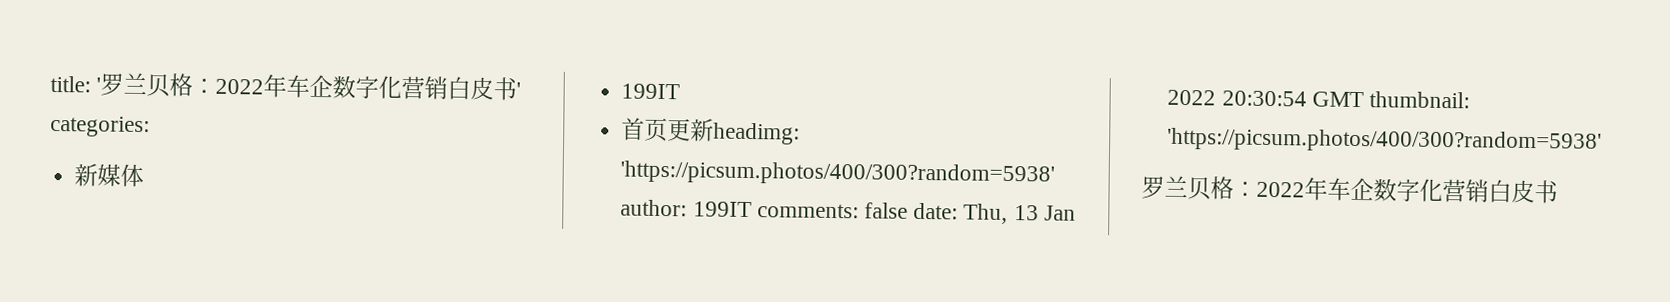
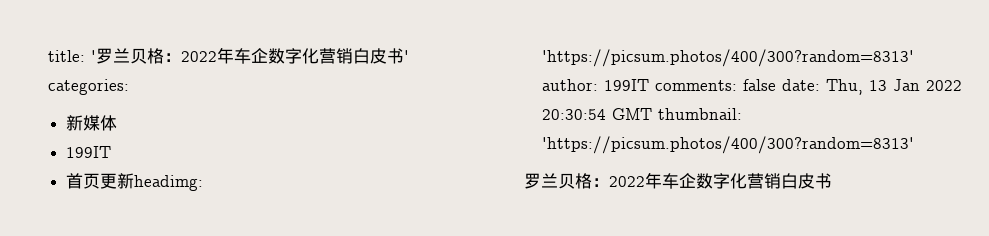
[620,160,1056,187] 'https://picsum.photos/400/300?random=5938' -> [542,49,915,67] 'https://picsum.photos/400/300?random=8313'
[1167,127,1603,154] 'https://picsum.photos/400/300?random=5938' -> [542,136,915,154] 'https://picsum.photos/400/300?random=8313'

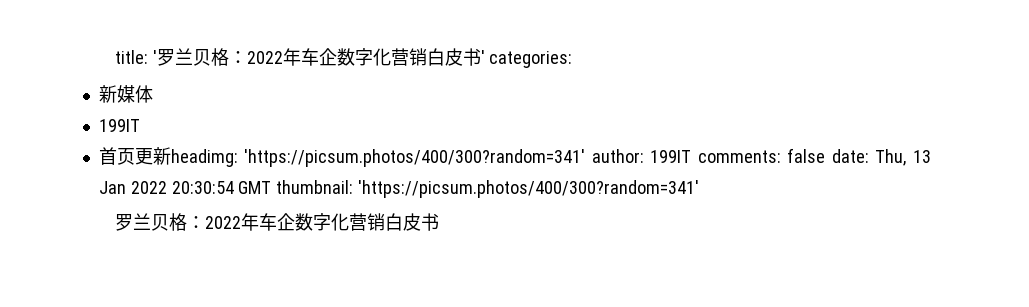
[542,49,915,67] 'https://picsum.photos/400/300?random=8313' -> [244,149,586,167] 'https://picsum.photos/400/300?random=341'
[542,136,915,154] 'https://picsum.photos/400/300?random=8313' -> [358,180,700,198] 'https://picsum.photos/400/300?random=341'

